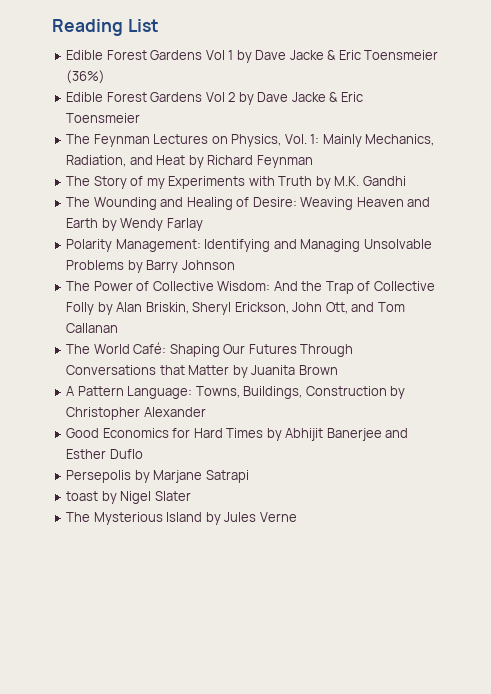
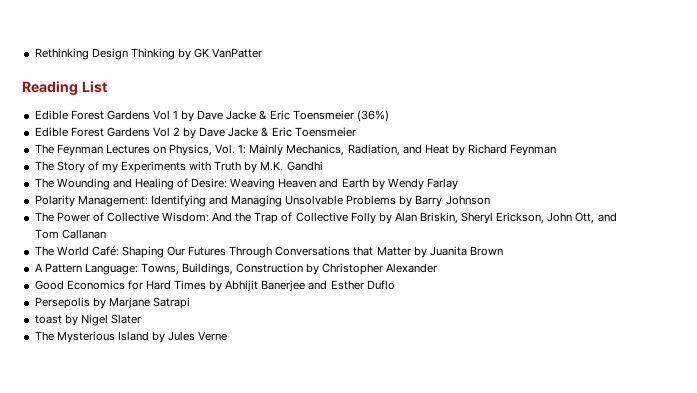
(52, 27) none -> [34,48,263,60] Rethinking Design Thinking by GK VanPatter //

